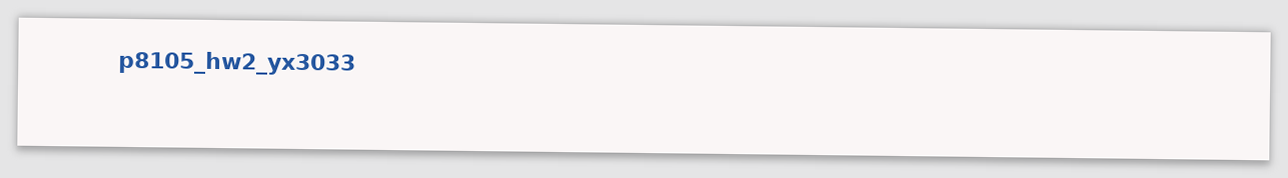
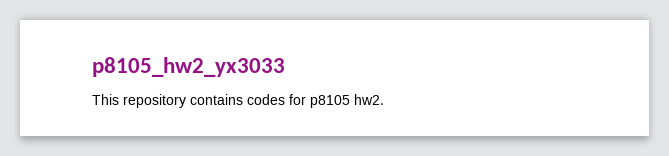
(356, 63) none -> [92,94,384,108] // This repository contains codes for p8105 hw2.

